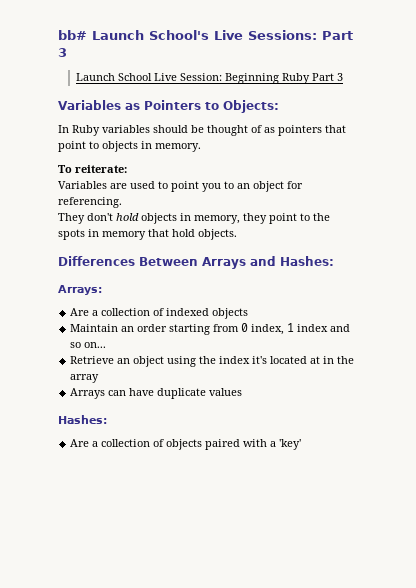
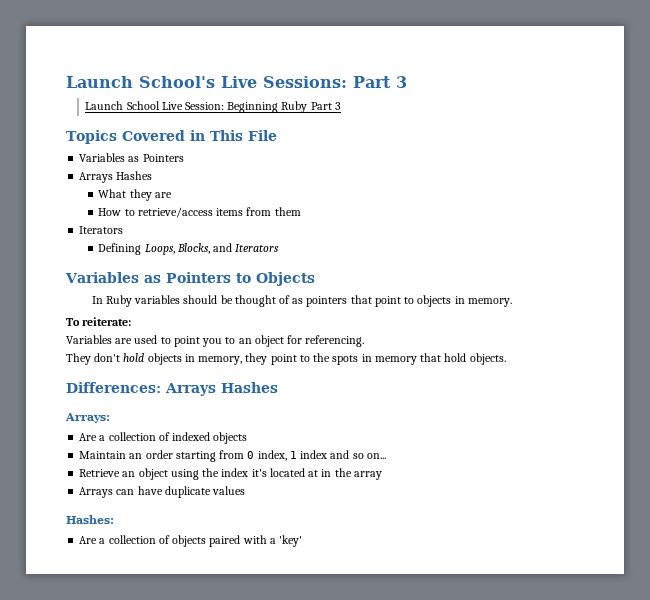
[58,30,87,40] bb# -> (66, 82) none
(343, 77) none -> [66,130,277,144] [79,153,184,162] [79,171,153,183] [98,189,172,201] [98,207,301,218] [79,226,124,234] [98,243,280,255] // Topics Covered in This File // Variables as Pointers // Arrays Hashes // What they are // How to retrieve/access items from them // Iterators // Defining Loops, Blocks, and Iterators
[223,100,279,113] Objects: -> [255,272,315,286] Objects
[58,256,334,269] Differences Between Arrays and Hashes: -> [66,382,278,396] Differences: Arrays Hashes

